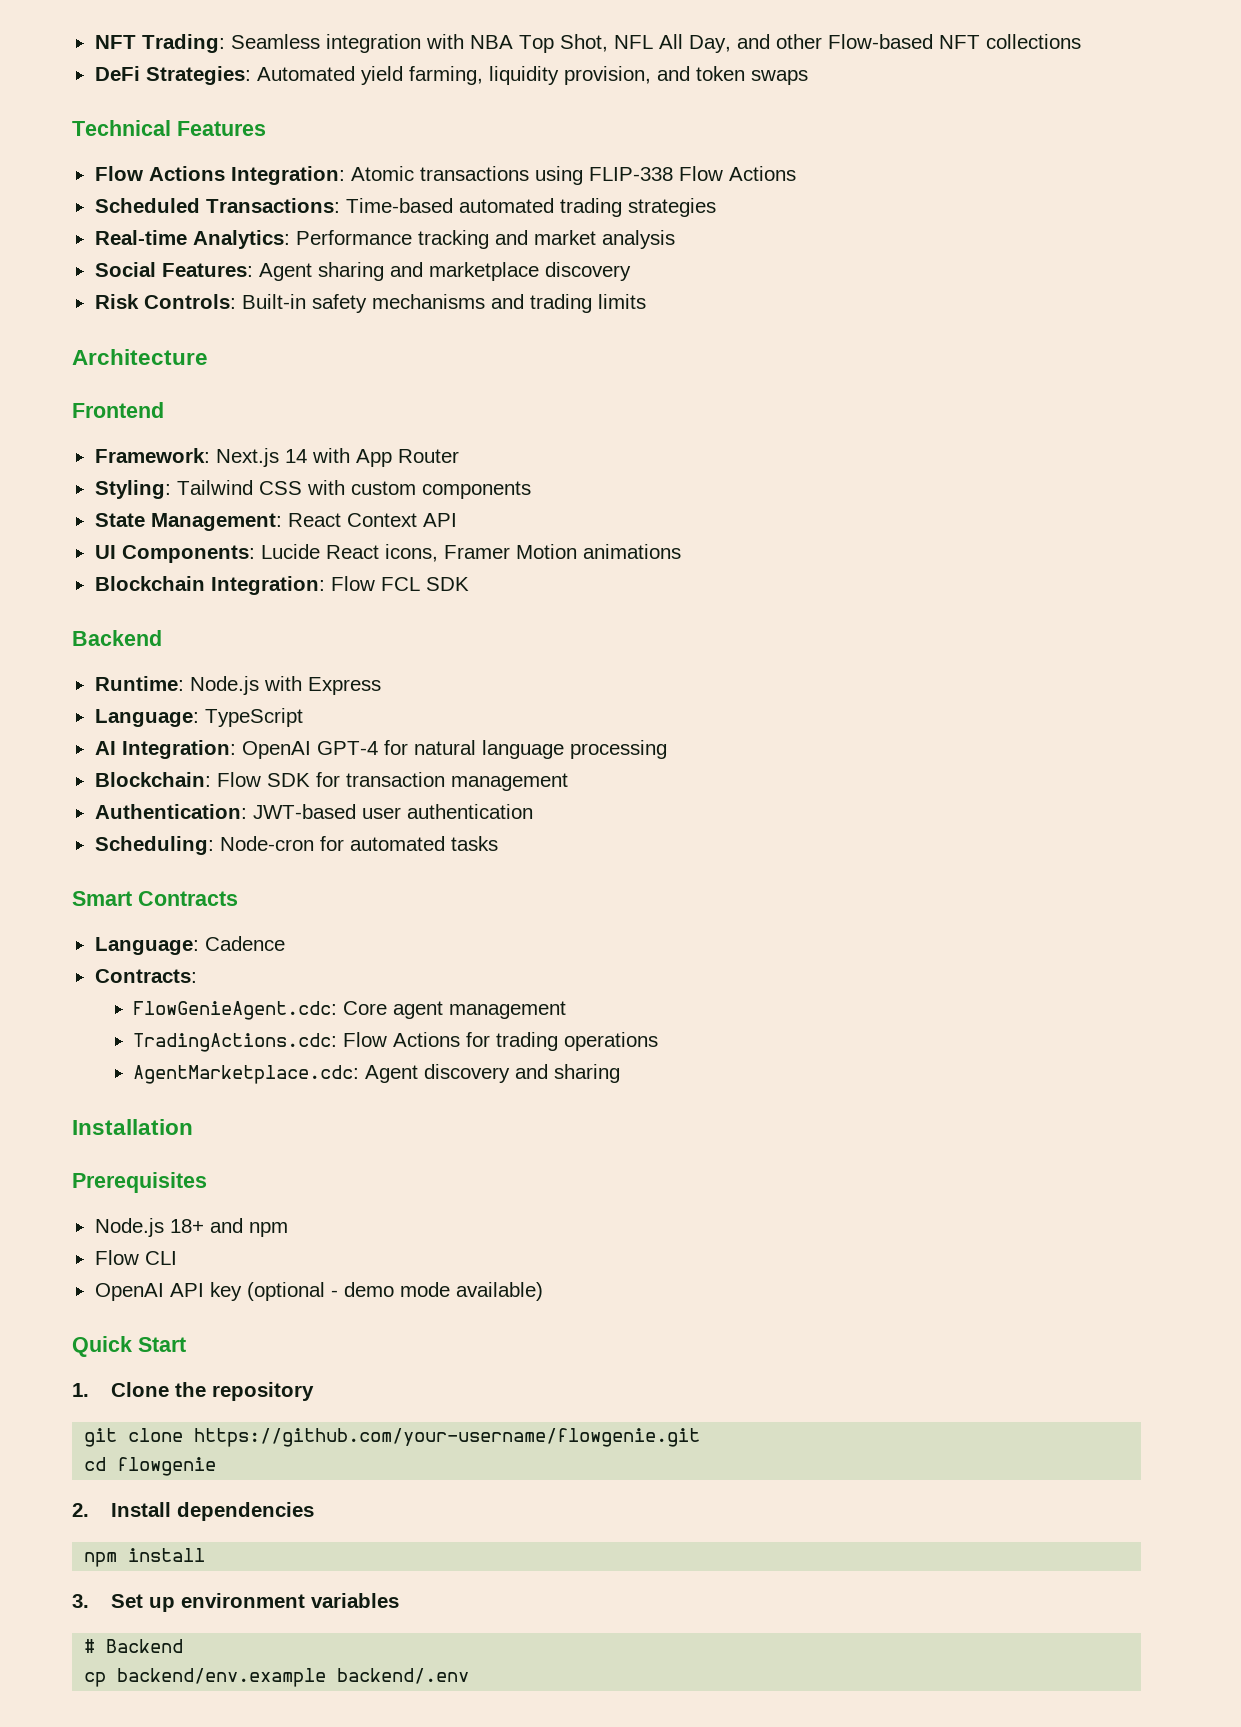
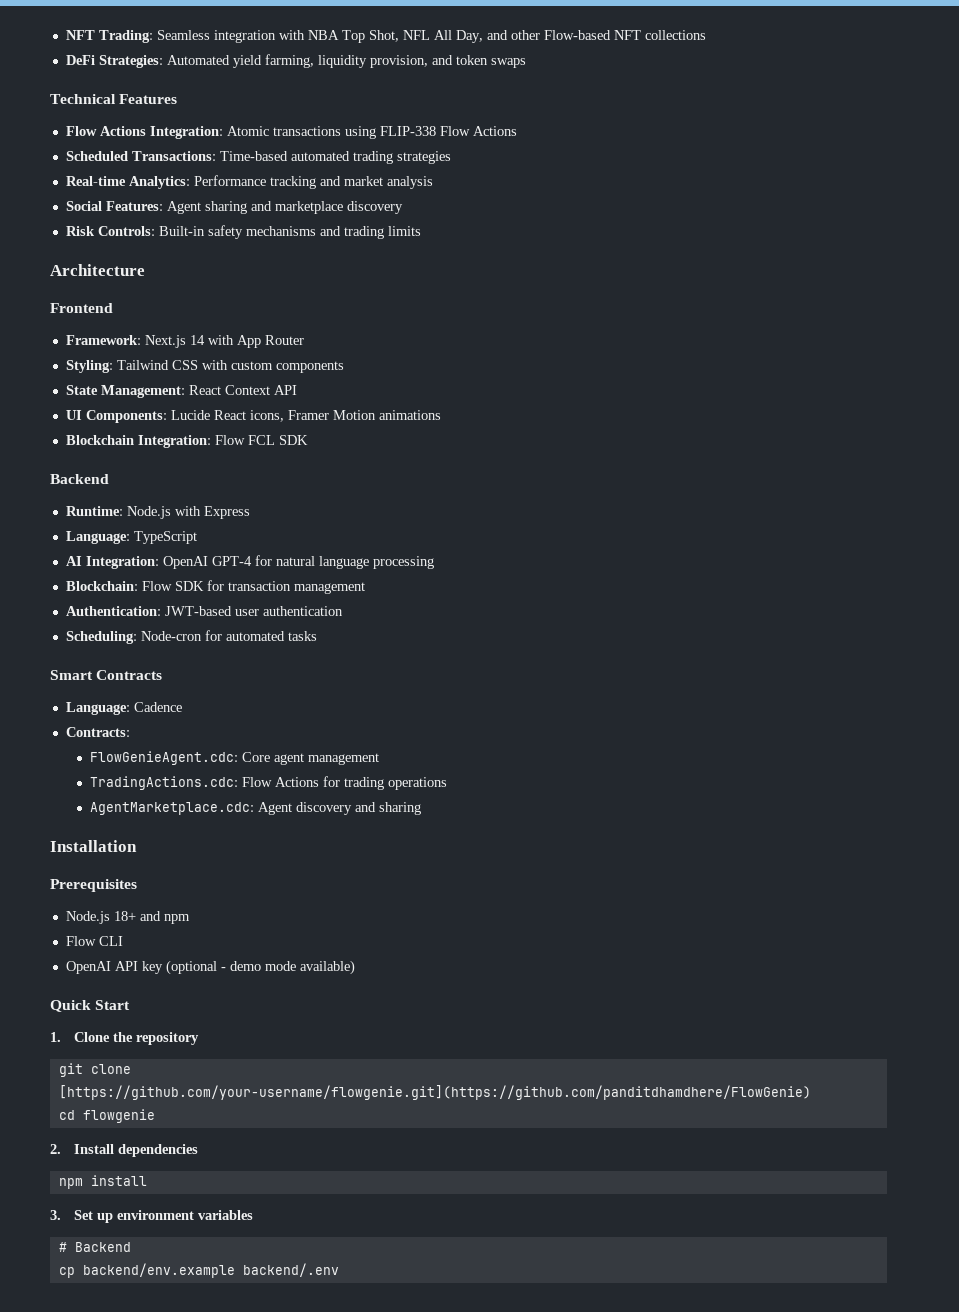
[194,1428,701,1447] https://github.com/your-username/flowgenie.git -> [58,1085,811,1100] [https://github.com/your-username/flowgenie.git](https://github.com/panditdhamdhere/FlowGenie)

